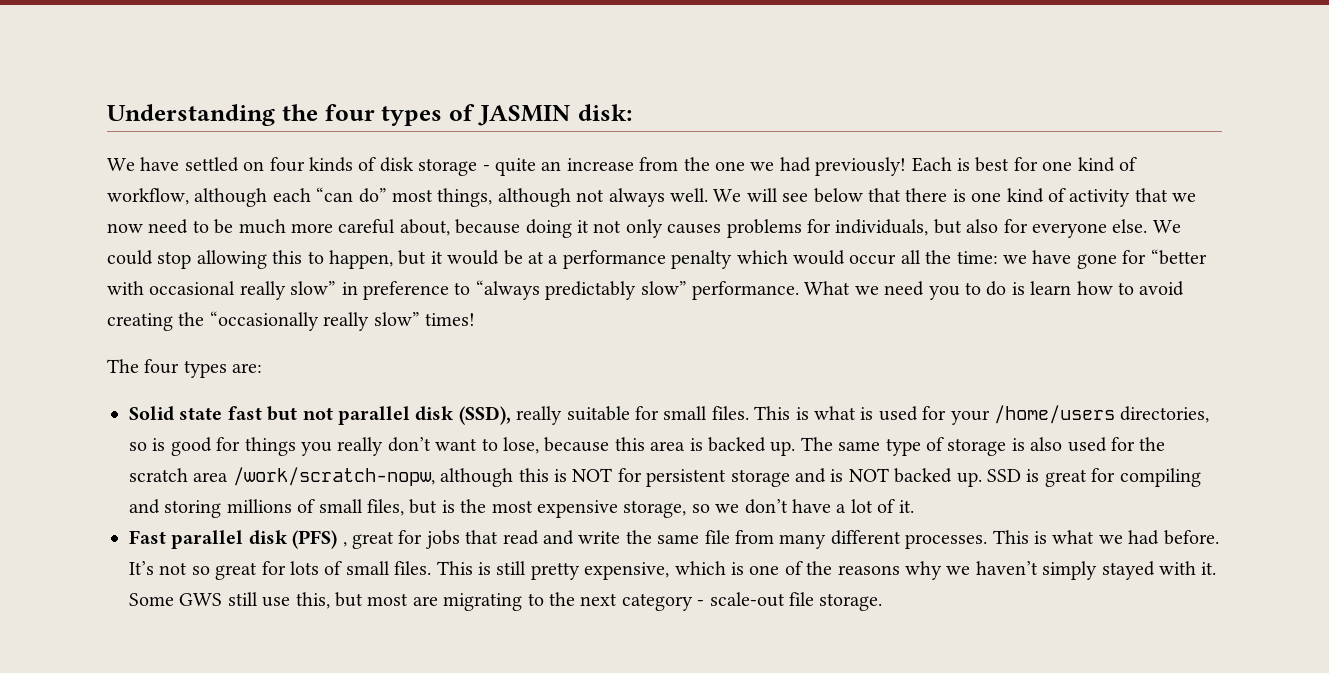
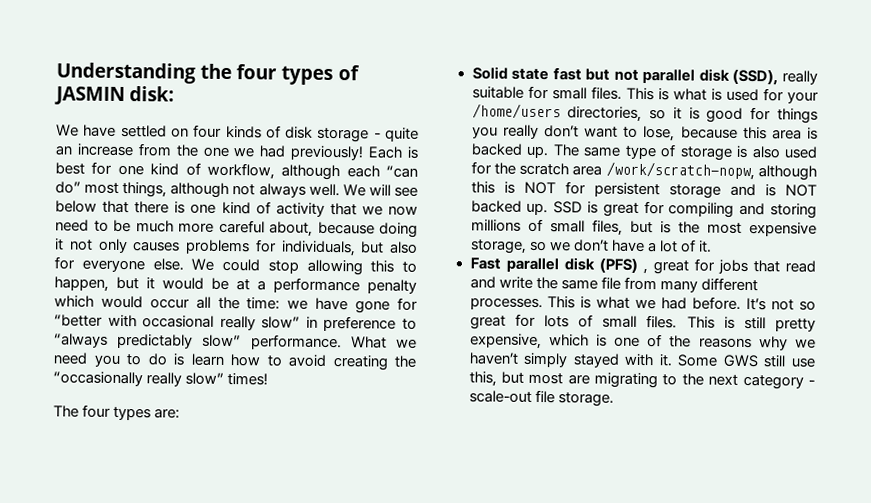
(147, 446) none -> [672,107,682,120] it

